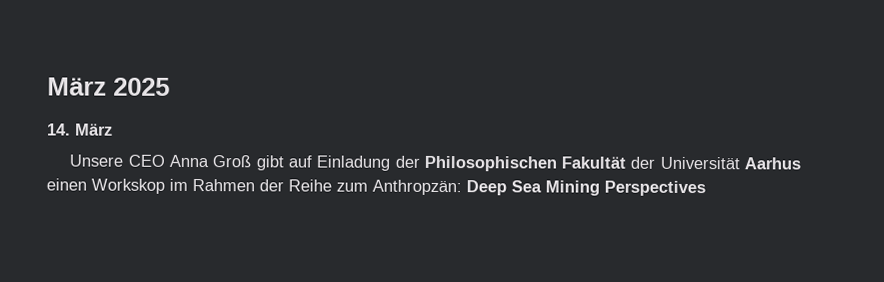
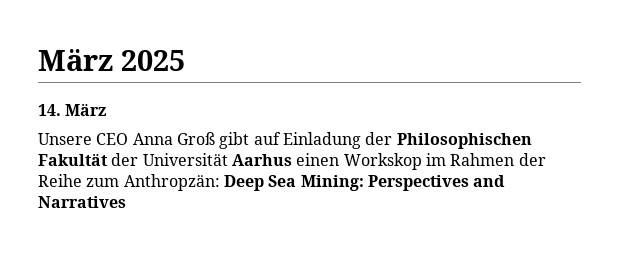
[545,180,706,197] Mining Perspectives -> [300,175,506,191] [38,196,126,208] Mining: Perspectives and Narratives

